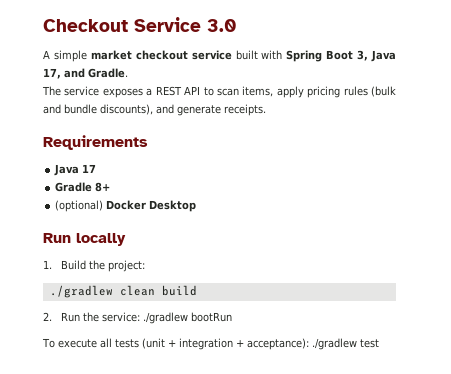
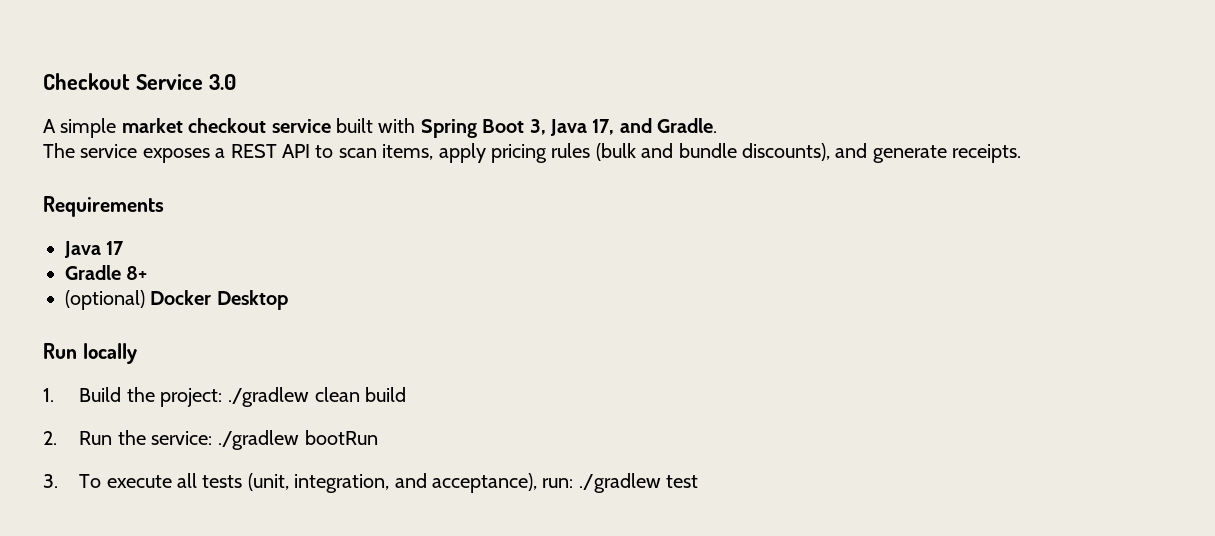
(146, 266) // -> (223, 397) none
(233, 317) none -> [43,474,58,488] 3.
[141,338,309,350] (unit + integration + acceptance): -> [247,473,574,493] (unit, integration, and acceptance), run:

